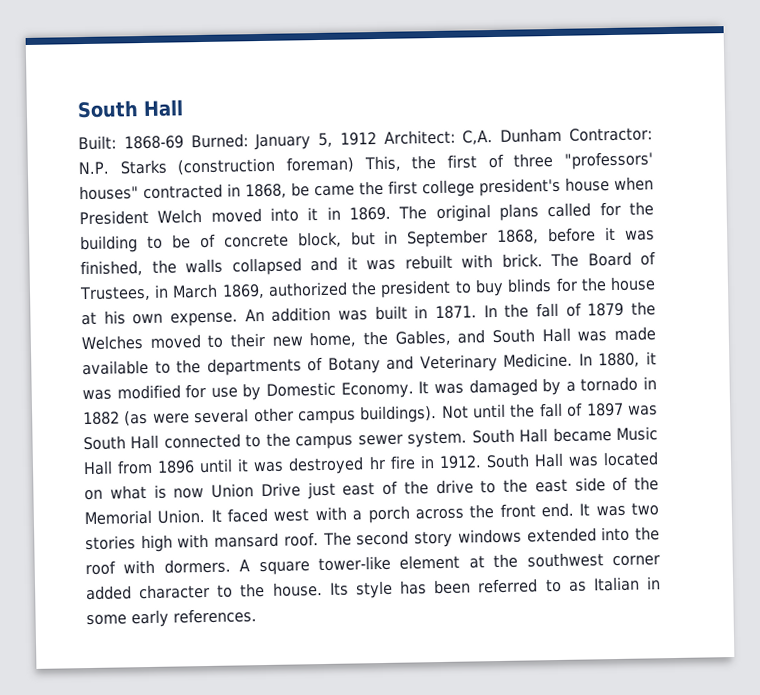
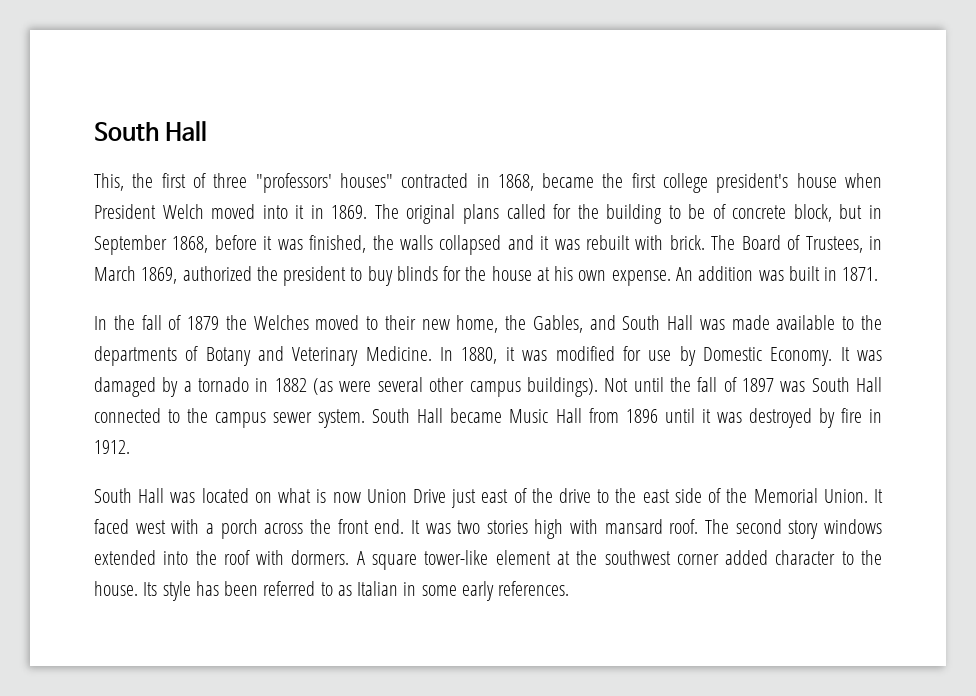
[78,127,653,151] [78,156,355,176] Built: 1868-69 Burned: January 5, 1912 Architect: C,A. Dunham Contractor: N.P. Starks (construction foreman) -> (208, 131) none
[291,182,355,197] be came -> [542,173,595,188] became
(478, 312) none -> (879, 274) //
[368,455,386,470] hr -> [818,408,835,428] by
(482, 462) none -> (130, 447) //

